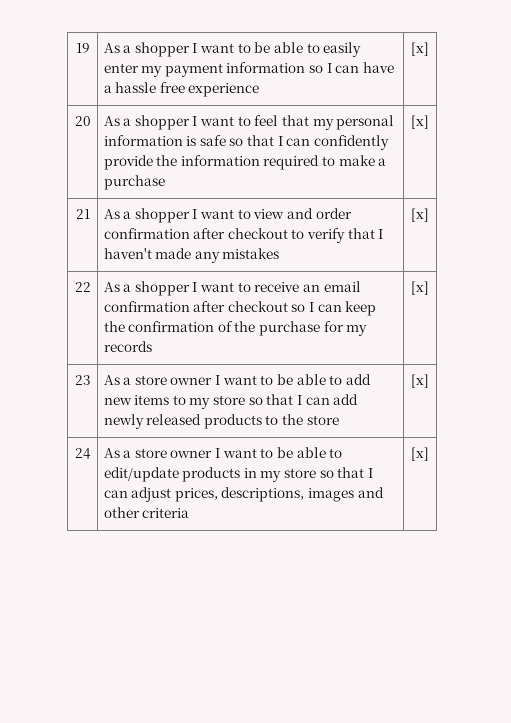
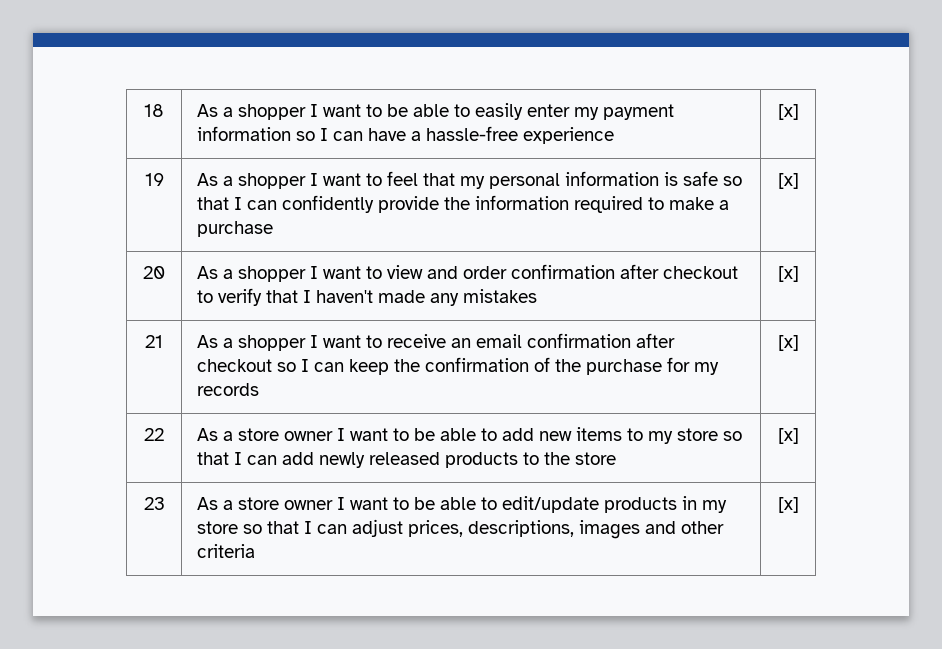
[75,43,90,53] 19 -> [144,104,164,117] 18
[115,82,185,93] hassle free -> [426,126,519,141] hassle-free
[74,116,91,126] 20 -> [144,173,164,186] 19
[75,209,90,219] 21 -> [143,266,165,279] 20
[74,282,91,292] 22 -> [145,335,163,348] 21
[74,375,91,385] 23 -> [144,428,164,441] 22
[74,448,91,459] 24 -> [143,497,165,510] 23

